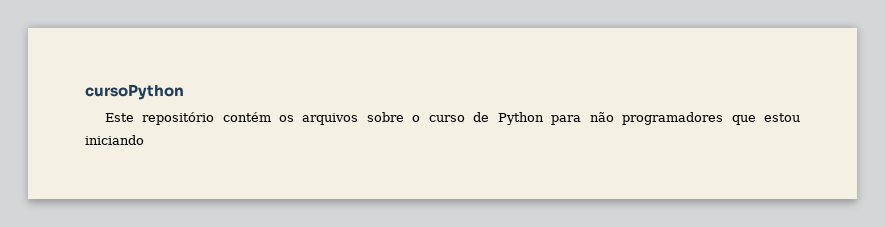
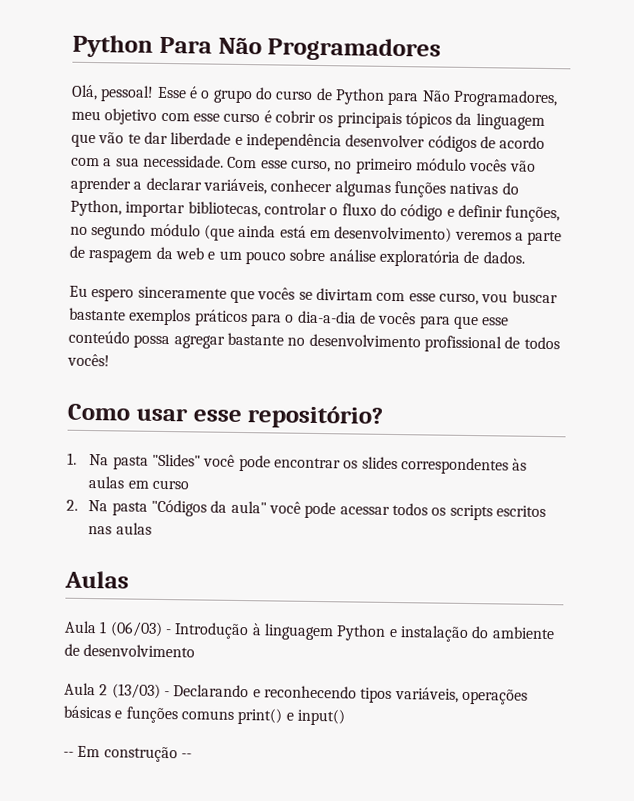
[85,84,184,100] [104,112,801,125] [85,135,144,145] cursoPython // Este repositório contém os arquivos sobre o curso de Python para não programadores que estou iniciando -> [72,34,442,62] [71,84,558,108] [71,108,545,130] [71,131,546,153] [71,154,536,175] [70,176,519,198] [70,199,561,223] [70,223,563,246] [69,245,525,267] [69,285,558,306] [69,307,510,330] [68,330,560,353] [67,353,110,367] [67,403,384,429] [67,452,528,475] [88,476,189,490] [66,499,546,521] [88,522,152,535] [64,570,129,589] [64,620,555,642] [64,643,196,658] [64,682,528,705] [63,705,345,726] [63,745,192,763] Python Para Não Programadores // Olá, pessoal! Esse é o grupo do curso de Python para Não Programadores, meu objetivo com esse curso é cobrir os principais tópicos da linguagem que vão te dar liberdade e independência desenvolver códigos de acordo com a sua necessidade. Com esse curso, no primeiro módulo vocês vão aprender a declarar variáveis, conhecer algumas funções nativas do Python, importar bibliotecas, controlar o fluxo do código e definir funções, no segundo módulo (que ainda está em desenvolvimento) veremos a parte de raspagem da web e um pouco sobre análise exploratória de dados. // Eu espero sinceramente que vocês se divirtam com esse curso, vou buscar bastante exemplos práticos para o dia-a-dia de vocês para que esse conteúdo possa agregar bastante no desenvolvimento profissional de todos vocês! // Como usar esse repositório? // 1. Na pasta "Slides" você pode encontrar os slides correspondentes às aulas em curso // 2. Na pasta "Códigos da aula" você pode acessar todos os scripts escritos nas aulas // Aulas // Aula 1 (06/03) - Introdução à linguagem Python e instalação do ambiente de desenvolvimento // Aula 2 (13/03) - Declarando e reconhecendo tipos variáveis, operações básicas e funções comuns print() e input() // -- Em construção --

